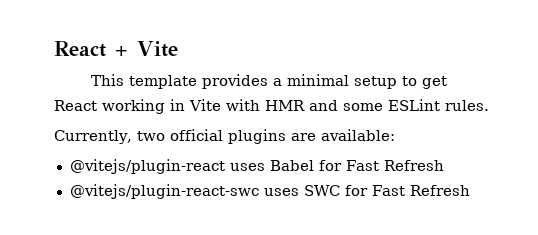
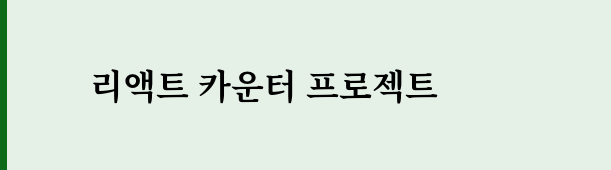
[54,41,178,57] [90,74,447,89] [54,99,489,114] [54,129,395,144] [69,159,444,174] [69,184,470,199] React + Vite // This template provides a minimal setup to get React working in Vite with HMR and some ESLint rules. // Currently, two official plugins are available: // @vitejs/plugin-react uses Babel for Fast Refresh // @vitejs/plugin-react-swc uses SWC for Fast Refresh -> [90,69,439,104] 리액트 카운터 프로젝트

